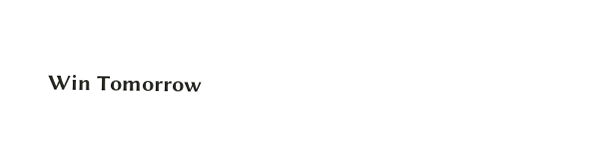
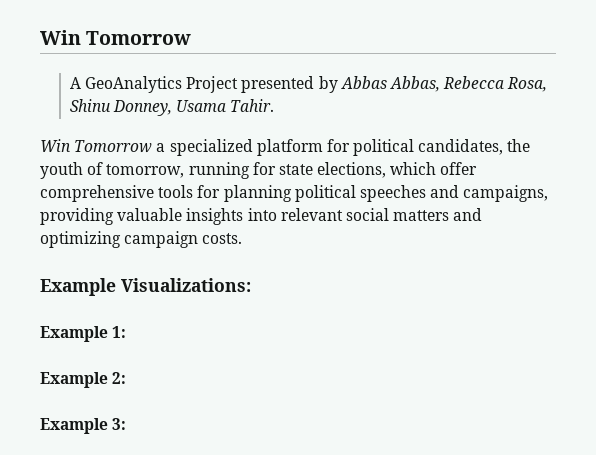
[47,73,202,92] Win Tomorrow -> [40,30,192,45] [69,76,548,93] [69,99,275,116] [40,139,531,156] [40,162,478,179] [40,185,549,202] [40,208,483,225] [40,231,243,248] [40,278,251,296] [40,326,127,342] [40,372,127,388] [40,418,127,434] Win Tomorrow // A GeoAnalytics Project presented by Abbas Abbas, Rebecca Rosa, Shinu Donney, Usama Tahir. // Win Tomorrow a specialized platform for political candidates, the youth of tomorrow, running for state elections, which offer comprehensive tools for planning political speeches and campaigns, providing valuable insights into relevant social matters and optimizing campaign costs. // Example Visualizations: // Example 1: // Example 2: // Example 3:

